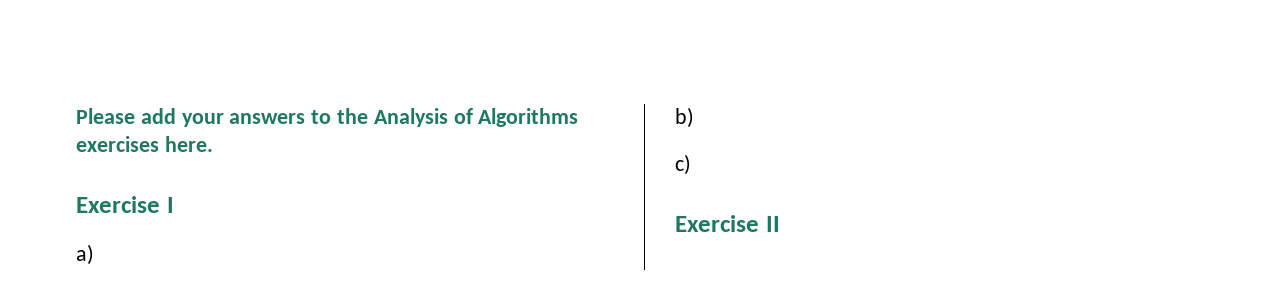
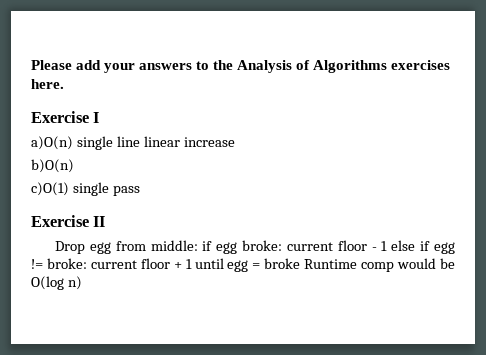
[76,244,94,265] [675,107,694,128] [675,154,691,175] [675,215,780,232] a) // b) // c) // Exercise II -> [31,136,235,150] [31,159,74,173] [31,182,140,196] [31,215,106,227] [55,240,456,254] [31,258,455,272] [31,276,82,290] a)O(n) single line linear increase // b)O(n) // c)O(1) single pass // Exercise II // Drop egg from middle: if egg broke: current floor - 1 else if egg != broke: current floor + 1 until egg = broke Runtime comp would be O(log n)

